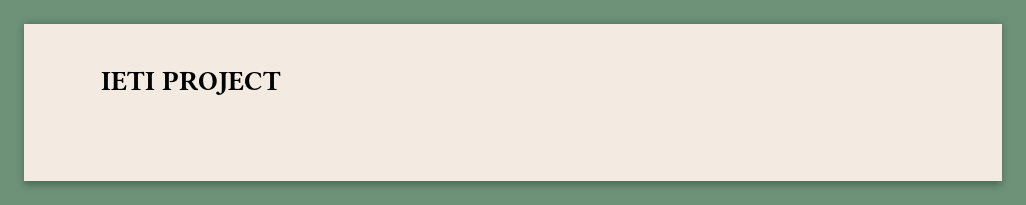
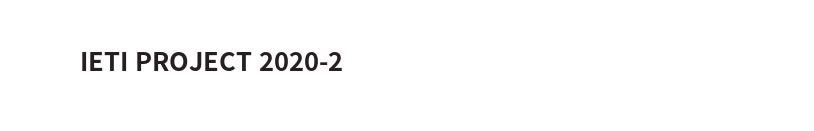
(282, 83) none -> [258,52,343,71] 2020-2

